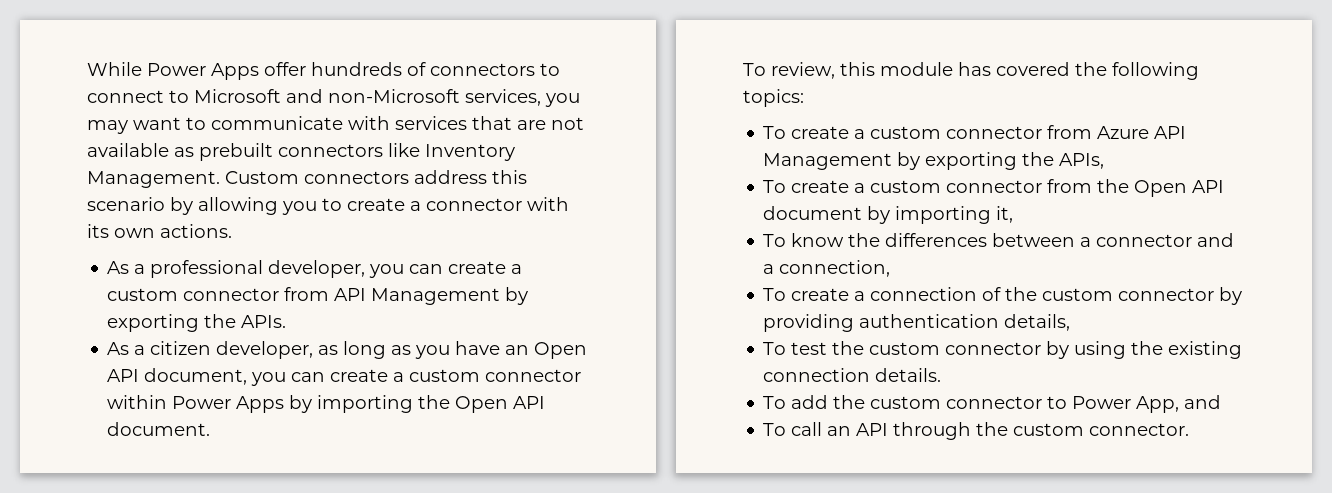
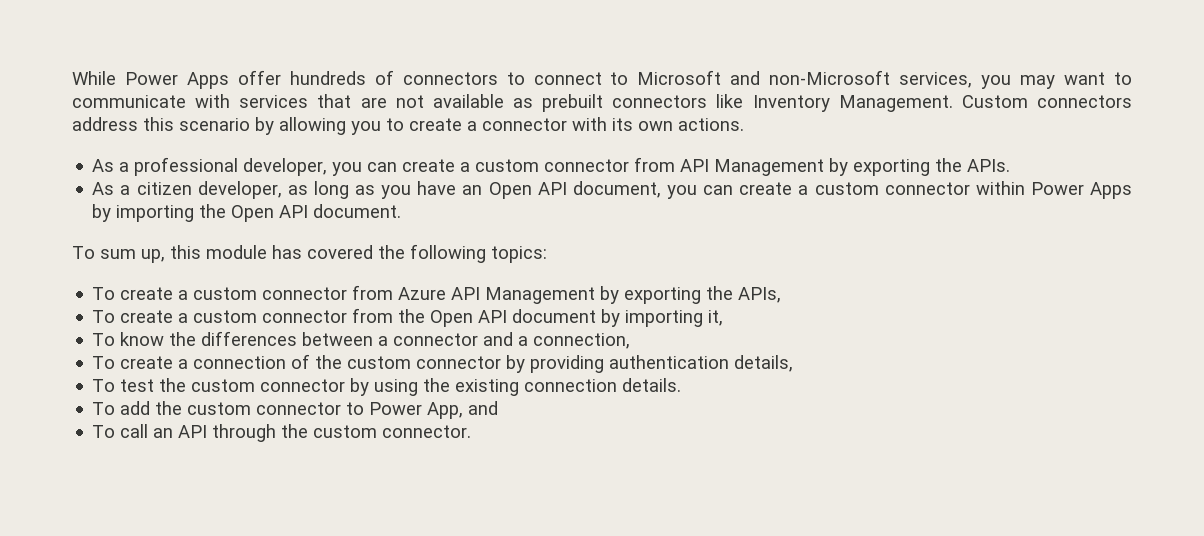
[771,62,835,79] review, -> [100,249,165,263] sum up,

